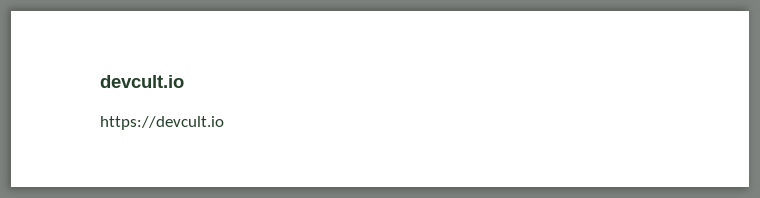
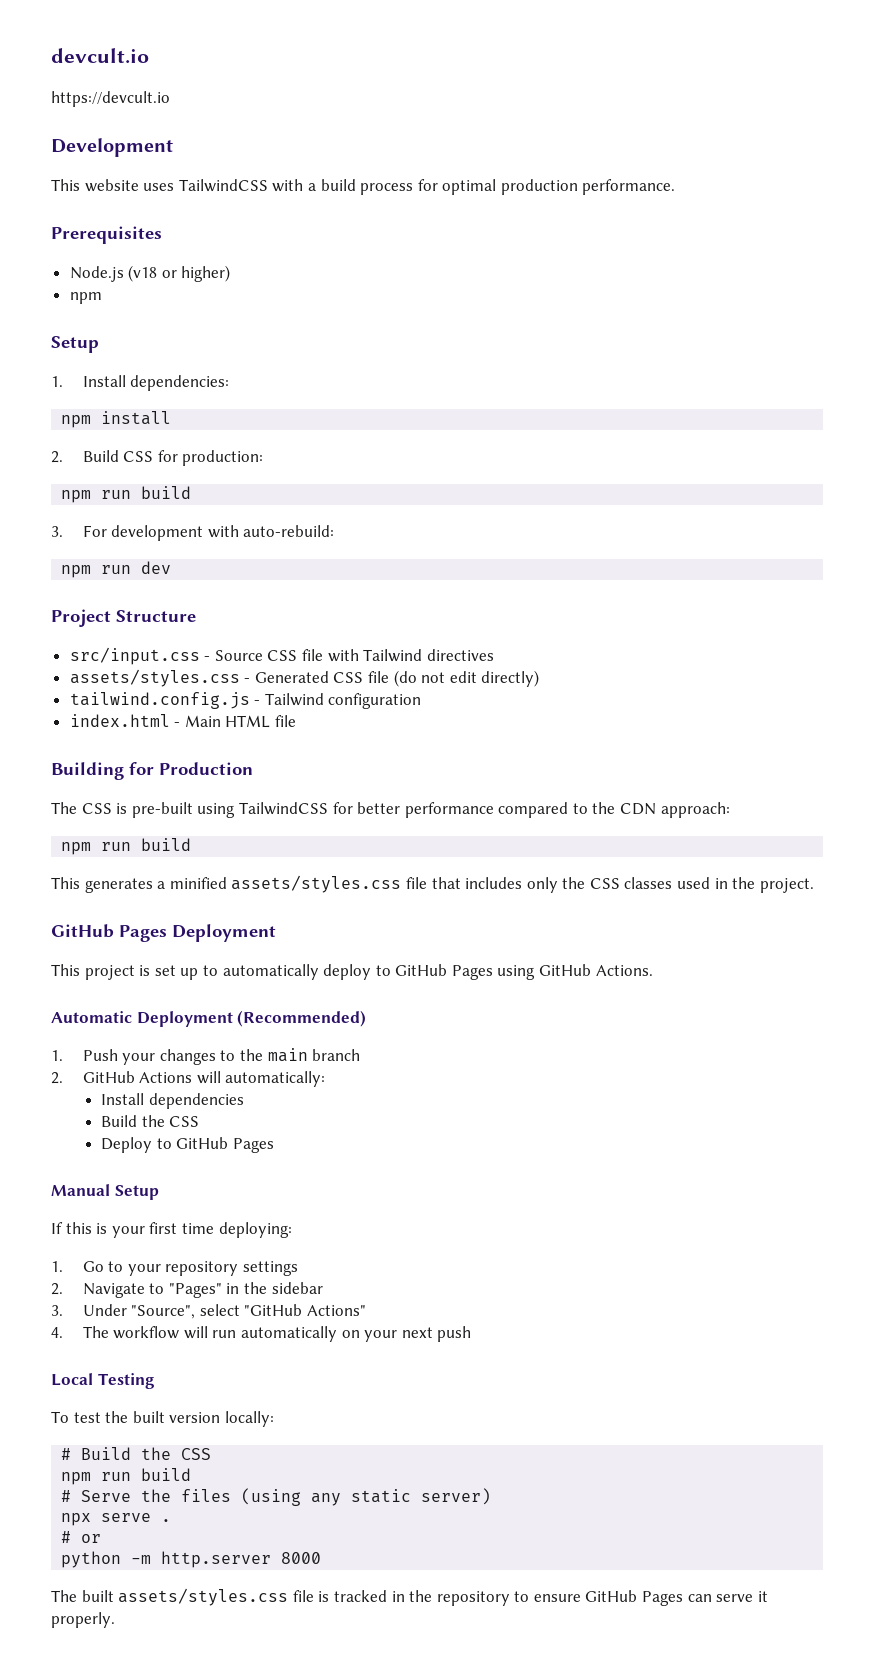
(224, 123) none -> [51,138,173,157] [51,179,676,195] [51,226,162,244] [69,265,231,282] [69,292,102,304] [51,336,99,353] [51,375,230,391] [61,411,172,428] [51,450,264,466] [61,486,192,503] [51,525,335,541] [61,561,172,578] [51,609,196,627] [69,647,494,665] [69,669,540,687] [69,692,422,709] [69,714,297,728] [51,762,253,780] [51,802,730,818] [61,838,192,855] [51,875,814,893] [51,924,276,942] [51,964,653,980] [51,1010,367,1027] [51,1048,361,1065] [51,1071,326,1087] [101,1093,244,1109] [101,1115,200,1127] [101,1137,275,1153] [51,1184,159,1200] [51,1222,292,1238] [51,1261,298,1276] [51,1282,323,1298] [51,1304,366,1319] [51,1326,472,1342] [51,1373,155,1389] [51,1411,274,1427] [61,1447,212,1460] [61,1468,192,1485] [61,1488,492,1506] [61,1513,172,1526] [61,1531,102,1543] [61,1551,322,1568] [51,1588,768,1606] [51,1612,115,1628] // Development // This website uses TailwindCSS with a build process for optimal production performance. // Prerequisites // Node.js (v18 or higher) // npm // Setup // 1. Install dependencies: // npm install // 2. Build CSS for production: // npm run build // 3. For development with auto-rebuild: // npm run dev // Project Structure // src/input.css - Source CSS file with Tailwind directives // assets/styles.css - Generated CSS file (do not edit directly) // tailwind.config.js - Tailwind configuration // index.html - Main HTML file // Building for Production // The CSS is pre-built using TailwindCSS for better performance compared to the CDN approach: // npm run build // This generates a minified assets/styles.css file that includes only the CSS classes used in the project. // GitHub Pages Deployment // This project is set up to automatically deploy to GitHub Pages using GitHub Actions. // Automatic Deployment (Recommended) // 1. Push your changes to the main branch // 2. GitHub Actions will automatically: // Install dependencies // Build the CSS // Deploy to GitHub Pages // Manual Setup // If this is your first time deploying: // 1. Go to your repository settings // 2. Navigate to "Pages" in the sidebar // 3. Under "Source", select "GitHub Actions" // 4. The workflow will run automatically on your next push // Local Testing // To test the built version locally: // # Build the CSS // npm run build // # Serve the files (using any static server) // npx serve . // # or // python -m http.server 8000 // The built assets/styles.css file is tracked in the repository to ensure GitHub Pages can serve it properly.

